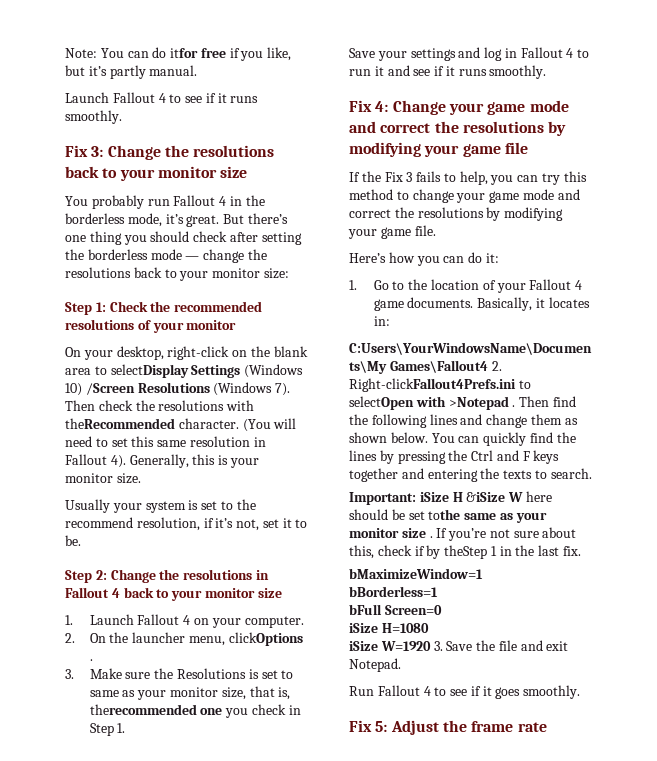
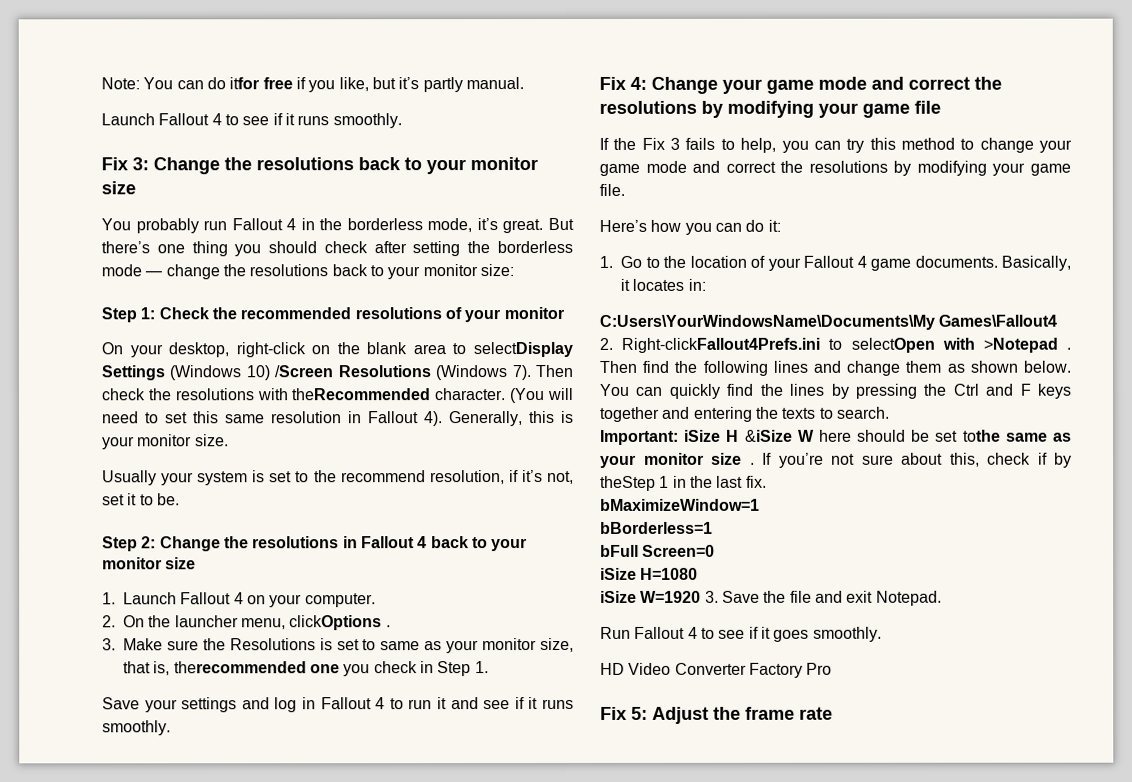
(581, 692) none -> [600,662,833,678] // HD Video Converter Factory Pro

